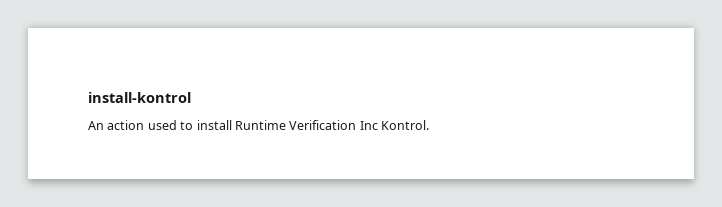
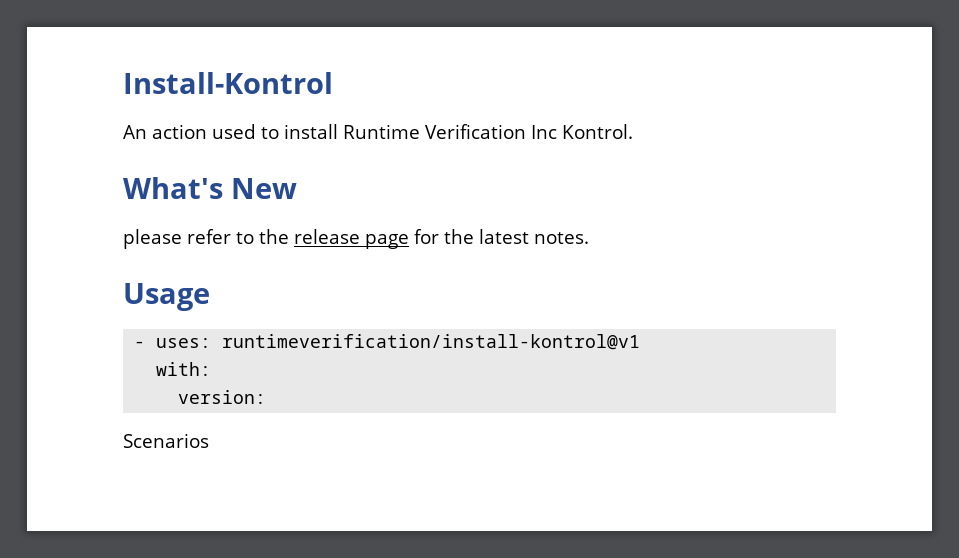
[88,92,191,103] install-kontrol -> [123,72,333,94] Install-Kontrol
(429, 125) none -> [123,177,297,199] [123,229,589,249] [123,283,210,311] [134,334,641,350] [156,362,212,376] [178,390,267,404] [123,433,209,448] // What's New // please refer to the release page for the latest notes. // Usage // - uses: runtimeverification/install-kontrol@v1 // with: // version: // Scenarios

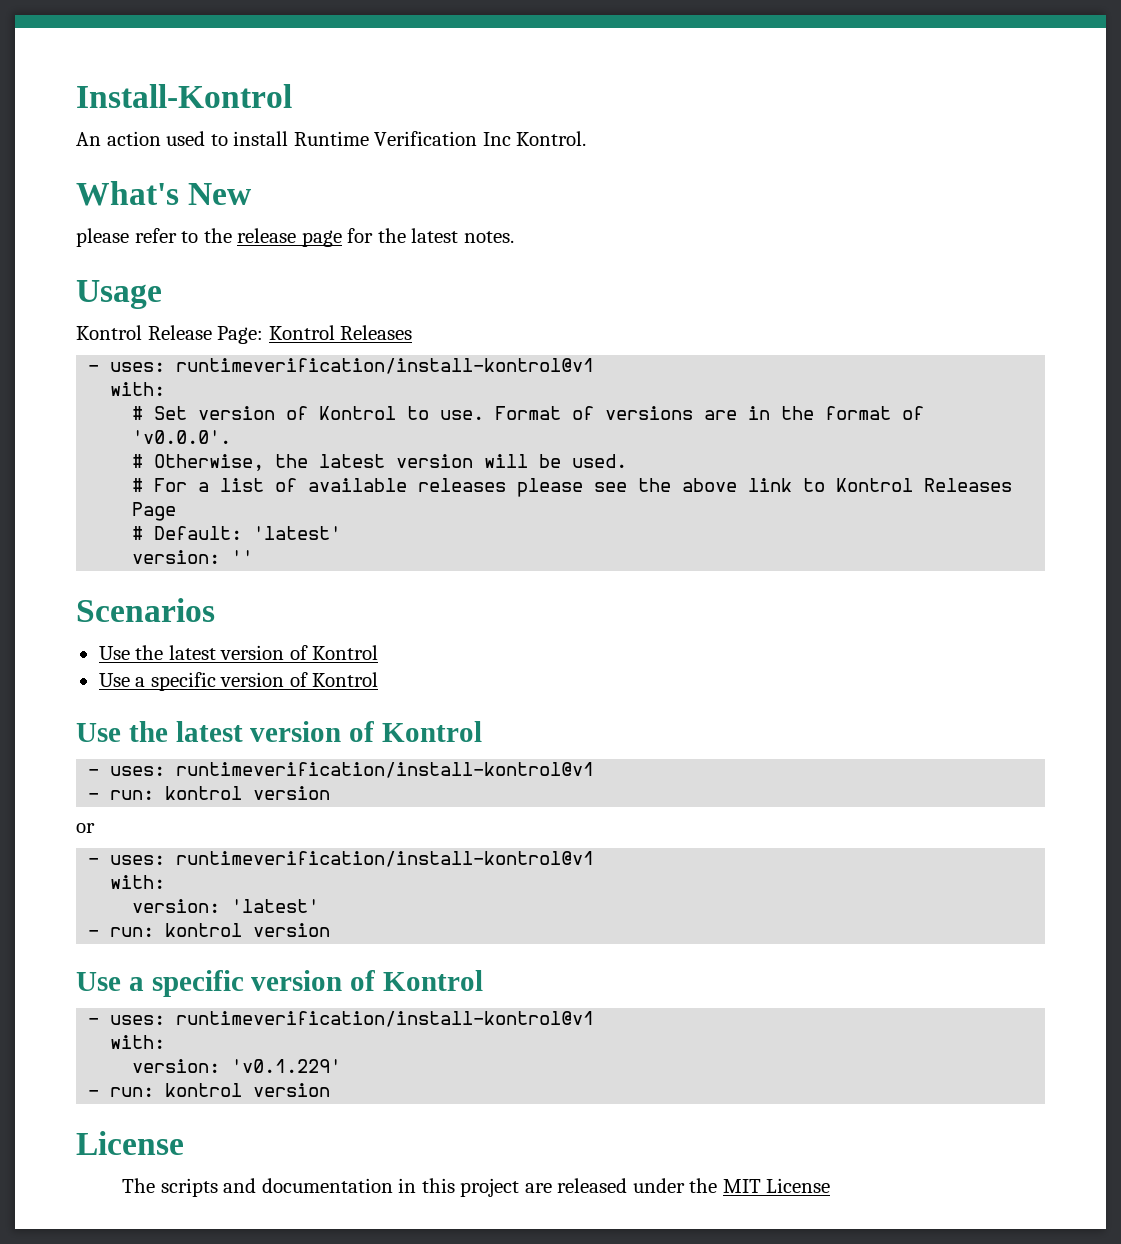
[134,334,641,350] [156,362,212,376] [178,390,267,404] [123,433,209,448] // - uses: runtimeverification/install-kontrol@v1 // with: // version: // Scenarios -> [76,325,413,344] [88,358,595,374] [110,382,166,396] [132,406,925,420] [132,430,232,444] [132,454,628,471] [132,478,1013,497] [132,502,177,521] [132,526,342,540] [132,550,254,564] [76,598,215,622] [98,645,379,660] [98,672,379,691] [76,721,483,742] [88,762,595,778] [88,786,331,800] [76,823,95,833] [88,851,595,867] [110,875,166,889] [132,899,320,913] [88,923,331,937] [76,970,484,997] [88,1011,595,1027] [110,1035,166,1049] [132,1059,342,1073] [88,1083,331,1097] [76,1131,184,1155] [122,1178,831,1197] // Kontrol Release Page: Kontrol Releases // - uses: runtimeverification/install-kontrol@v1 // with: // # Set version of Kontrol to use. Format of versions are in the format of 'v0.0.0'. // # Otherwise, the latest version will be used. // # For a list of available releases please see the above link to Kontrol Releases Page // # Default: 'latest' // version: '' // Scenarios // Use the latest version of Kontrol // Use a specific version of Kontrol // Use the latest version of Kontrol // - uses: runtimeverification/install-kontrol@v1 // - run: kontrol version // or // - uses: runtimeverification/install-kontrol@v1 // with: // version: 'latest' // - run: kontrol version // Use a specific version of Kontrol // - uses: runtimeverification/install-kontrol@v1 // with: // version: 'v0.1.229' // - run: kontrol version // License // The scripts and documentation in this project are released under the MIT License

